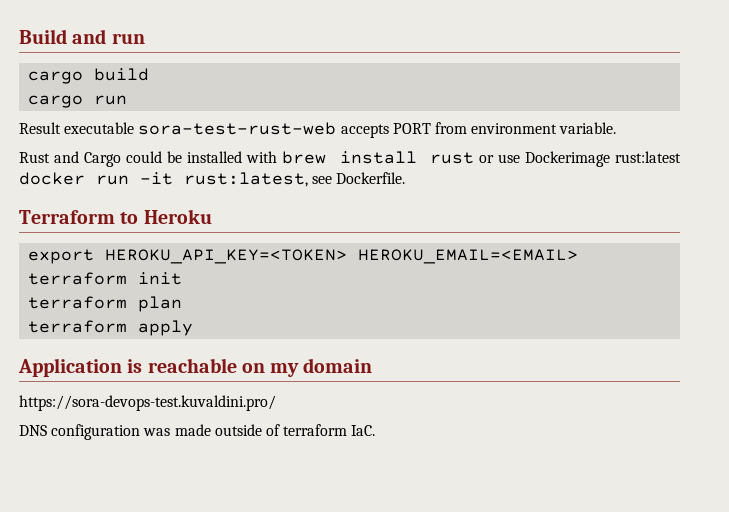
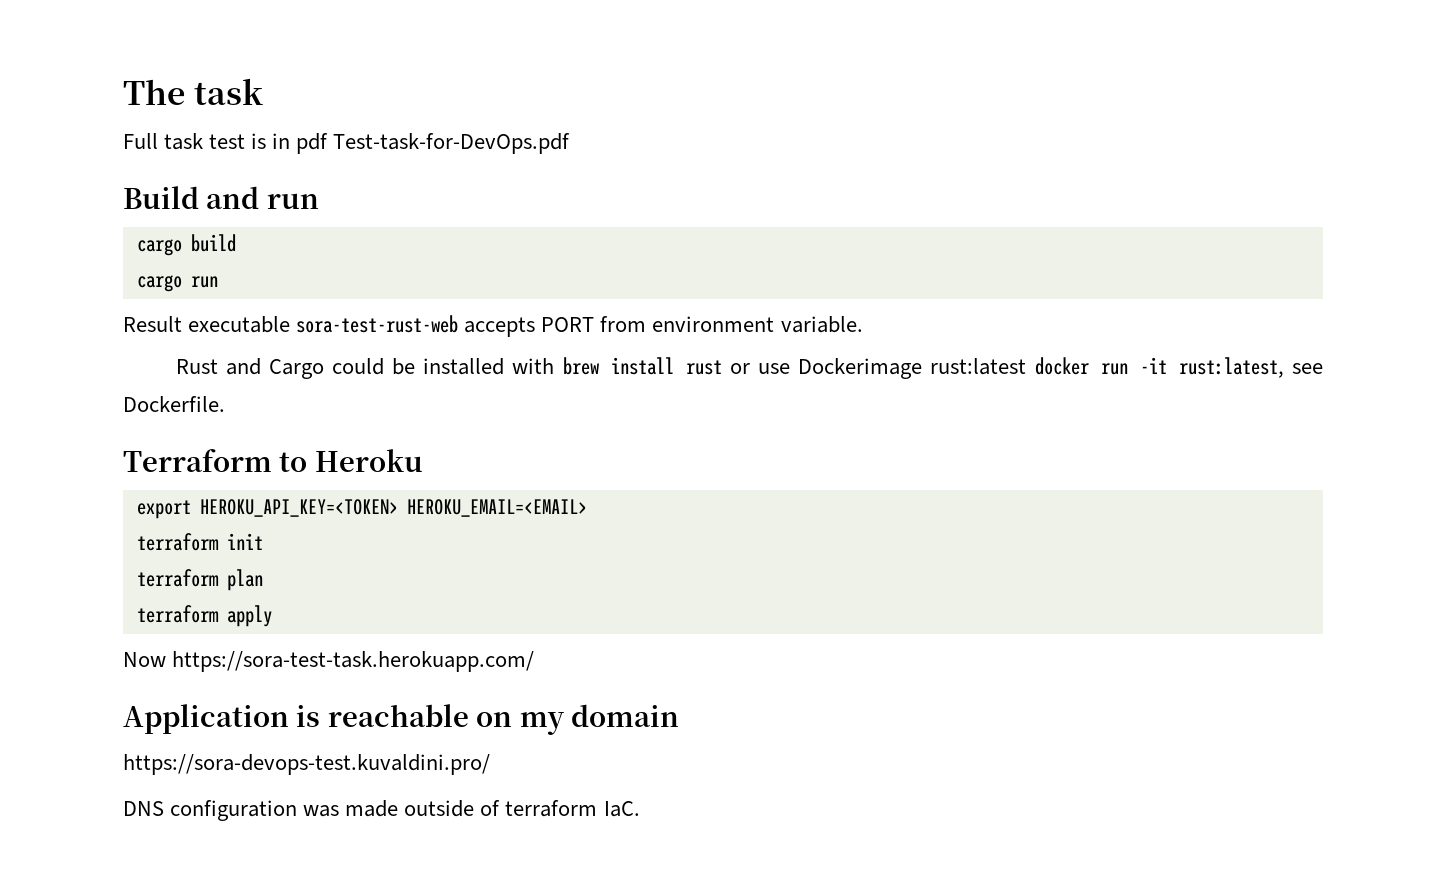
(19, 36) none -> [123,78,263,105] [123,133,571,154] The task // Full task test is in pdf Test-task-for-DevOps.pdf //
(194, 328) none -> [123,651,535,672] // Now https://sora-test-task.herokuapp.com/

